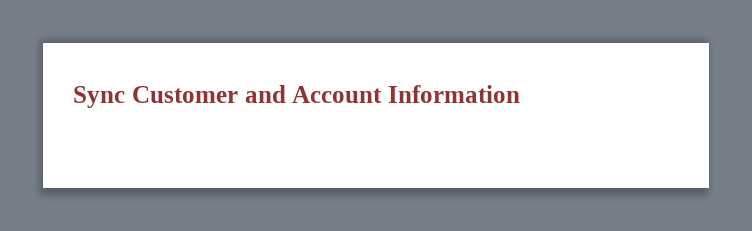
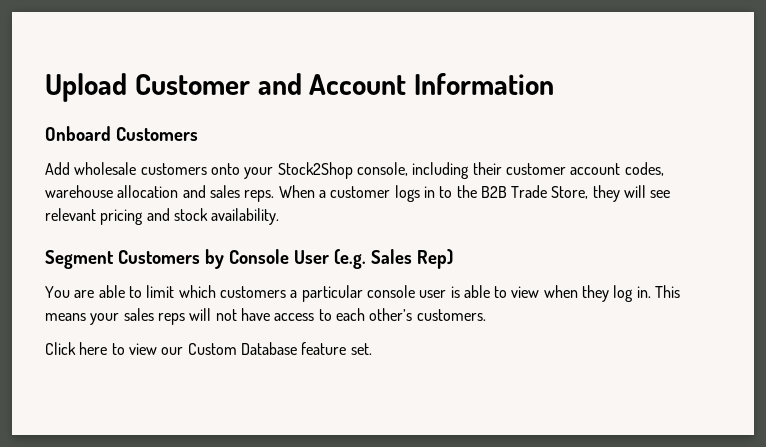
[73,86,125,108] Sync -> [45,73,127,102] Upload
(520, 94) none -> [45,126,198,141] [45,162,664,179] [45,185,671,202] [45,208,280,225] [45,249,453,269] [45,285,681,302] [45,308,486,325] [45,342,372,355] // Onboard Customers // Add wholesale customers onto your Stock2Shop console, including their customer account codes, warehouse allocation and sales reps. When a customer logs in to the B2B Trade Store, they will see relevant pricing and stock availability. // Segment Customers by Console User (e.g. Sales Rep) // You are able to limit which customers a particular console user is able to view when they log in. This means your sales reps will not have access to each other’s customers. // Click here to view our Custom Database feature set.

